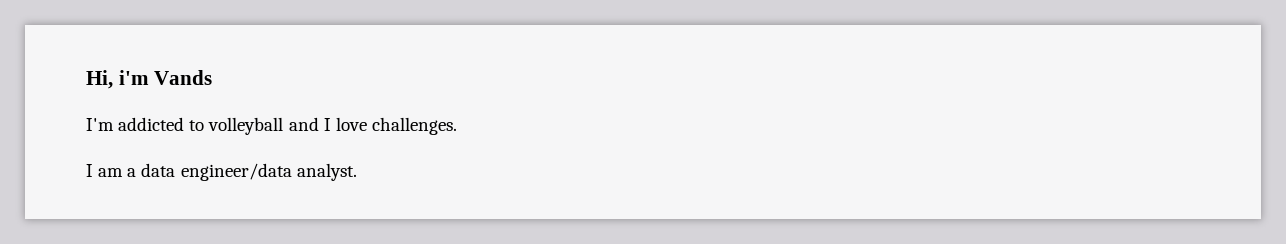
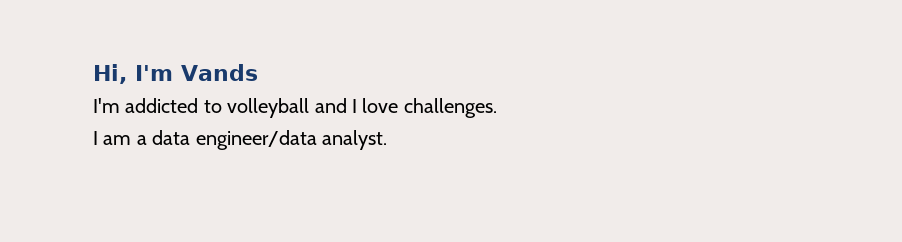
[118,70,149,85] i'm -> [135,65,173,81] I'm

